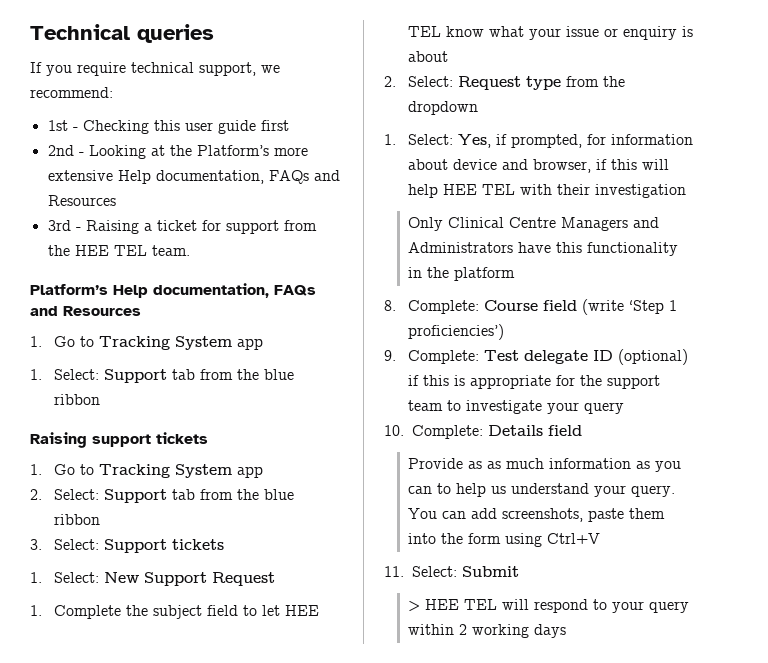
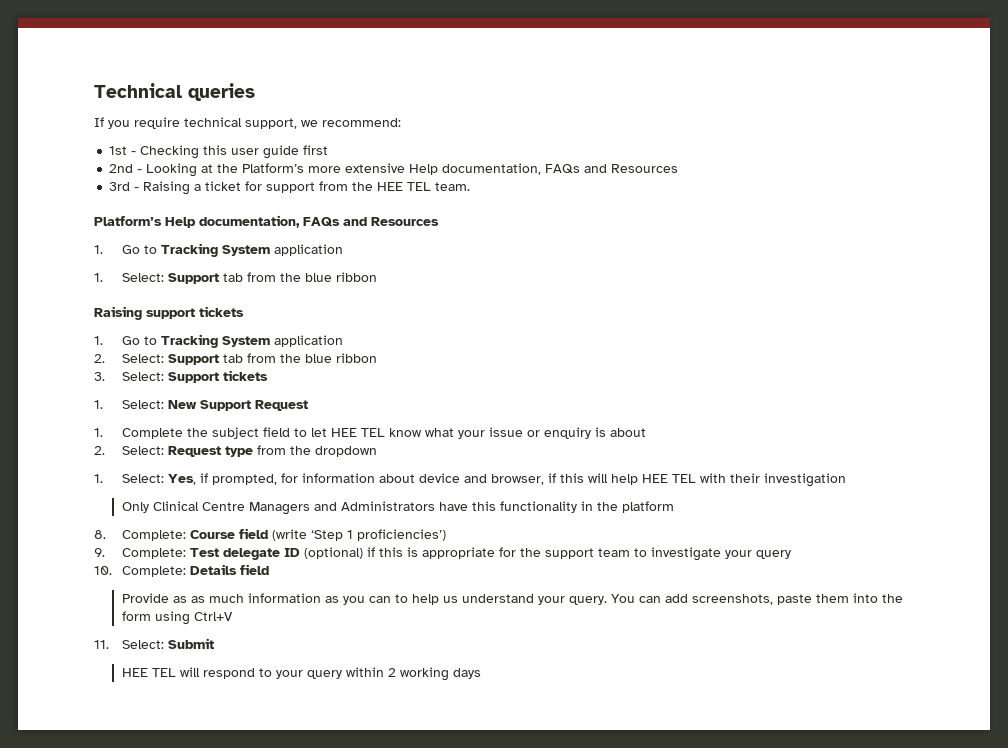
[237,338,264,350] app -> [273,244,343,256] application
[237,466,264,478] app -> [273,335,343,347] application
[408,600,421,612] > -> (214, 643) none

